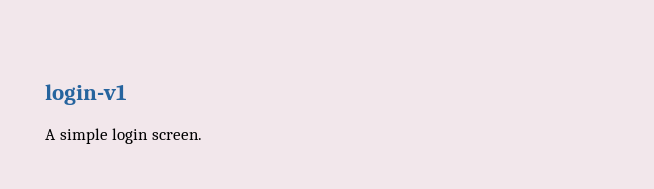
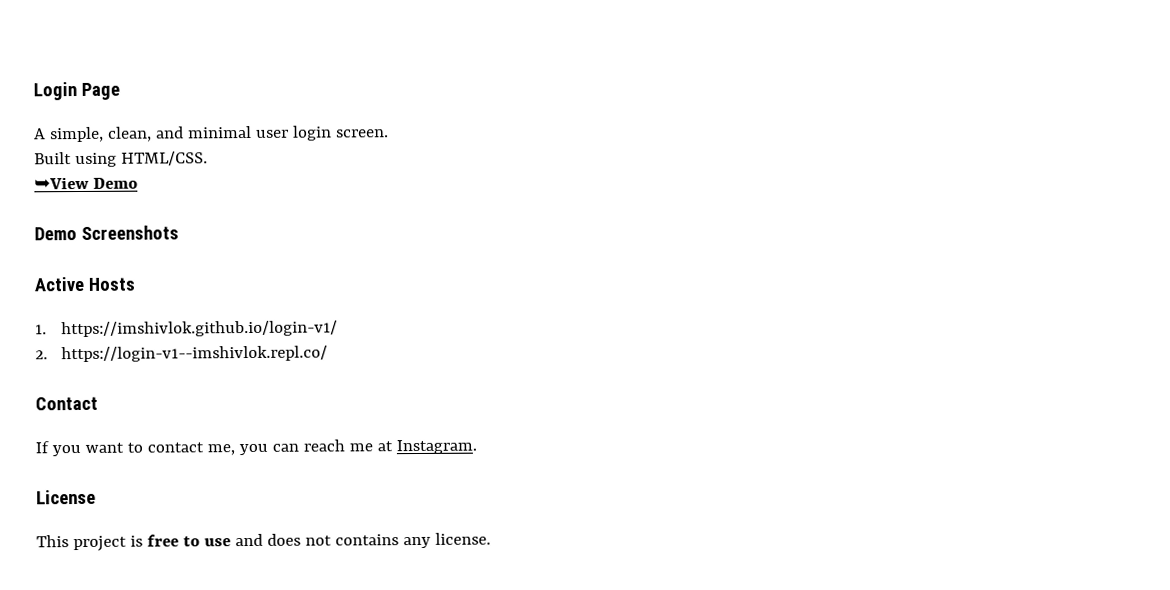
[45,84,127,105] login-v1 -> [33,82,120,101] Login Page
[59,128,202,144] simple login screen. -> [48,125,389,143] [34,151,208,168] [34,176,138,190] [34,225,179,241] [34,276,135,292] [35,320,338,338] [35,345,328,363] [35,396,98,411] [35,439,477,457] [36,489,96,505] [36,532,491,552] simple, clean, and minimal user login screen. // Built using HTML/CSS. // ➥View Demo // Demo Screenshots // Active Hosts // 1. https://imshivlok.github.io/login-v1/ // 2. https://login-v1--imshivlok.repl.co/ // Contact // If you want to contact me, you can reach me at Instagram. // License // This project is free to use and does not contains any license.

